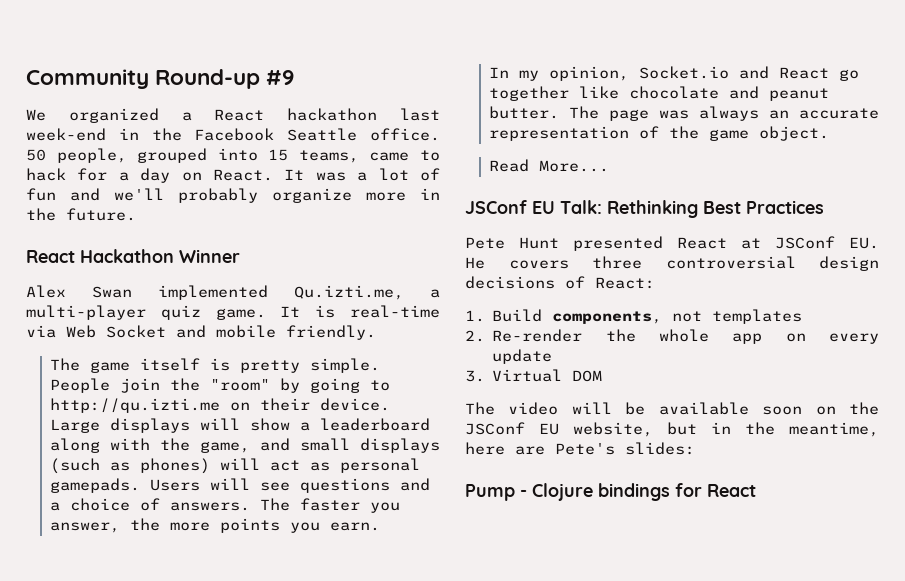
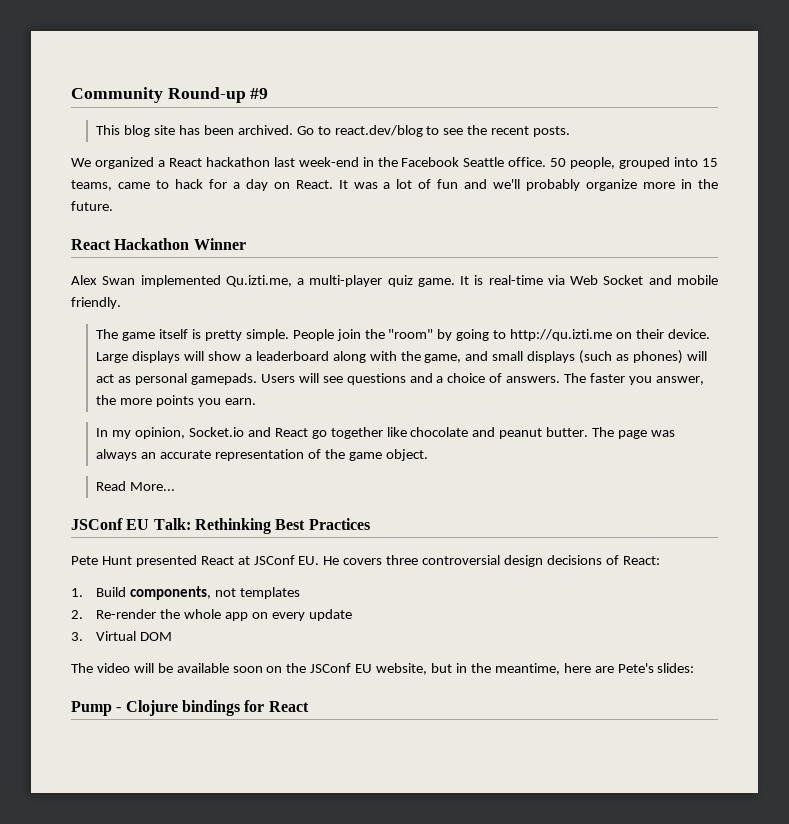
(295, 77) none -> [96,125,571,137] // This blog site has been archived. Go to react.dev/blog to see the recent posts.

